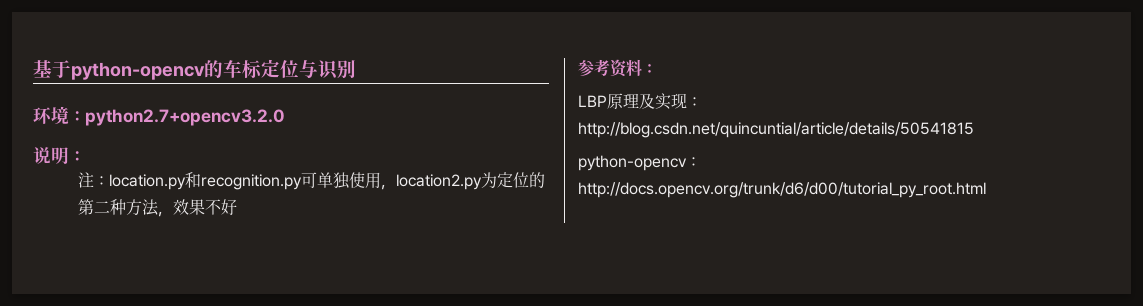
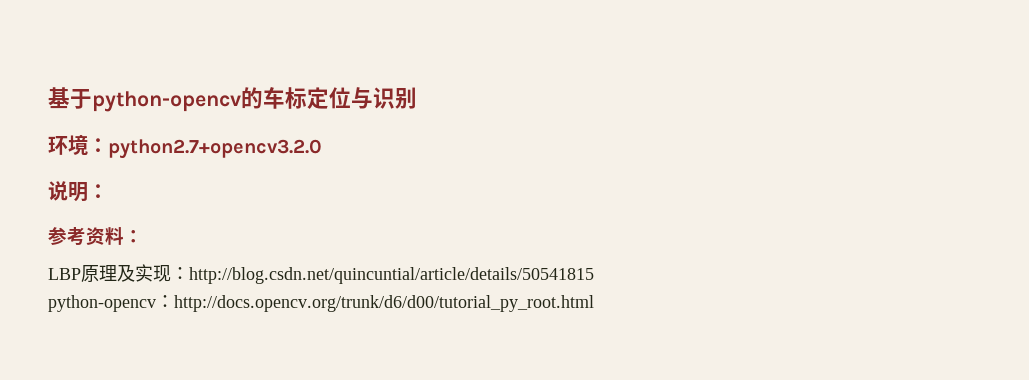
[77,172,545,190] [77,199,237,217] // 注：location.py和recognition.py可单独使用，location2.py为定位的第二种方法，效果不好 -> (108, 191) none

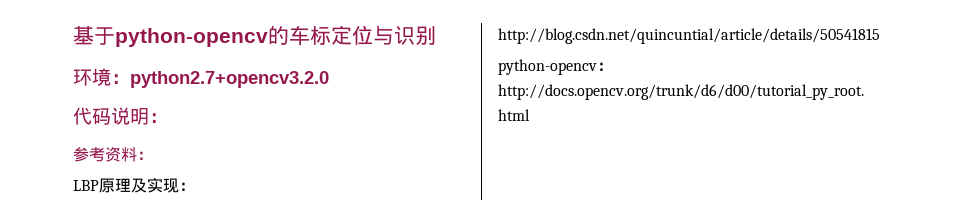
(322, 149) none -> [73,107,111,125] 代码

